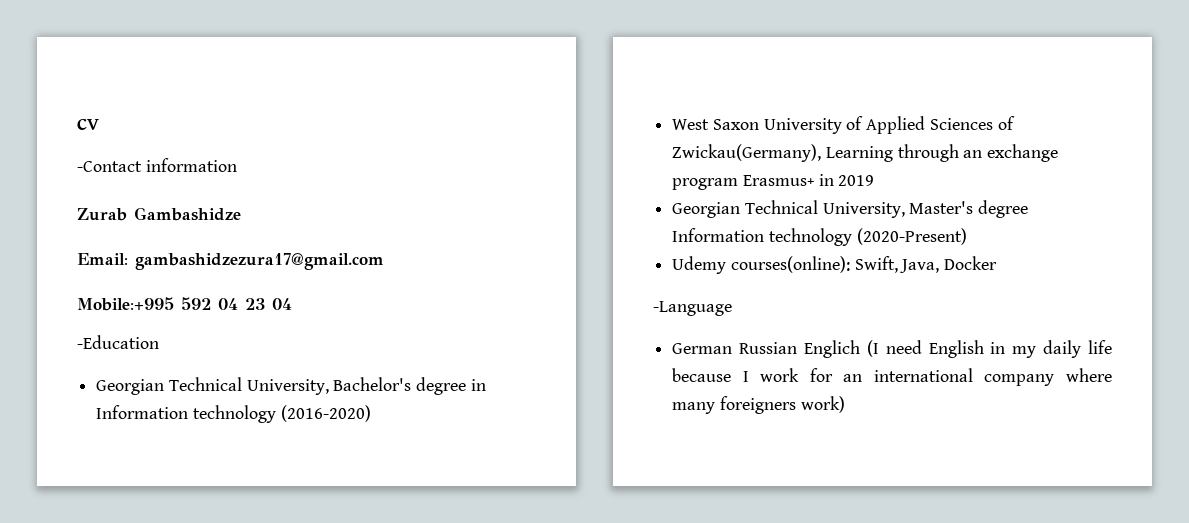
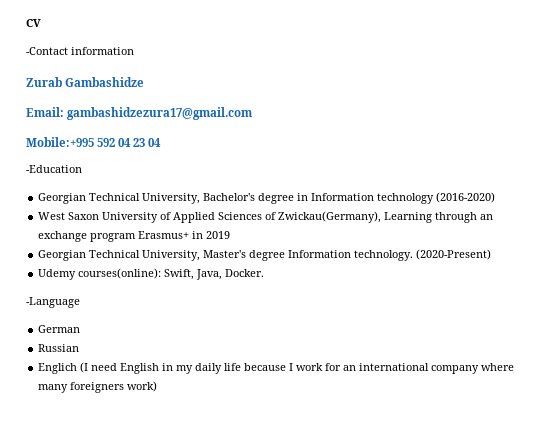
[768,228,852,246] technology -> [354,250,414,261] technology.
[944,256,998,270] Docker -> [225,269,265,277] Docker.
(733, 348) none -> (81, 329) //
(798, 348) none -> (80, 348) //

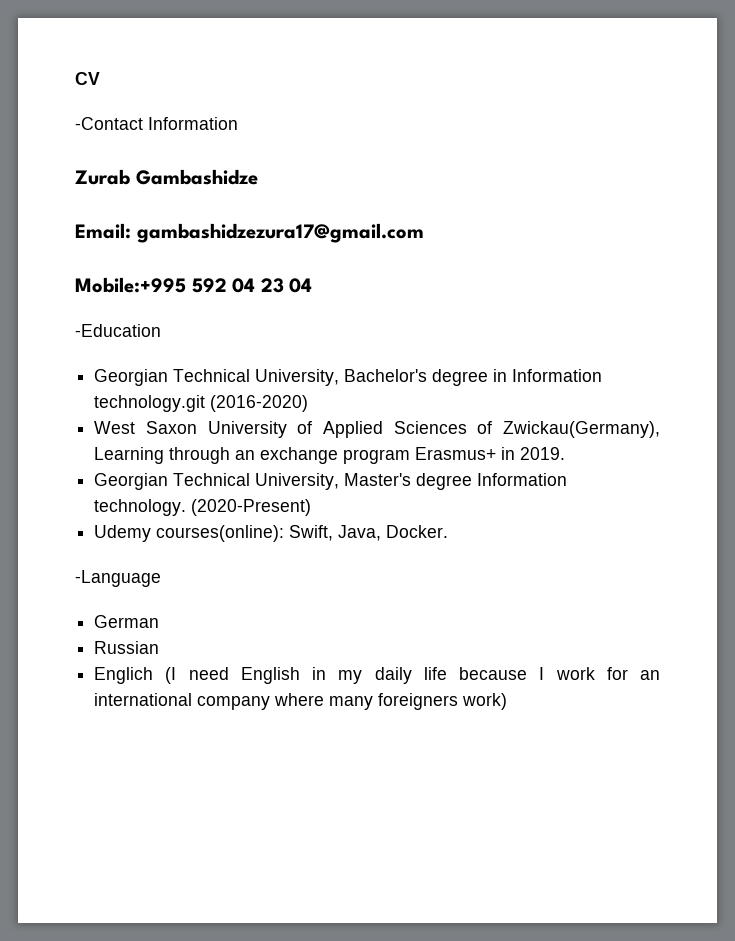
[71,47,134,55] information -> [148,117,238,130] Information
[377,193,435,204] technology -> [94,395,206,412] technology.git
[206,231,231,239] 2019 -> [520,447,566,460] 2019.

